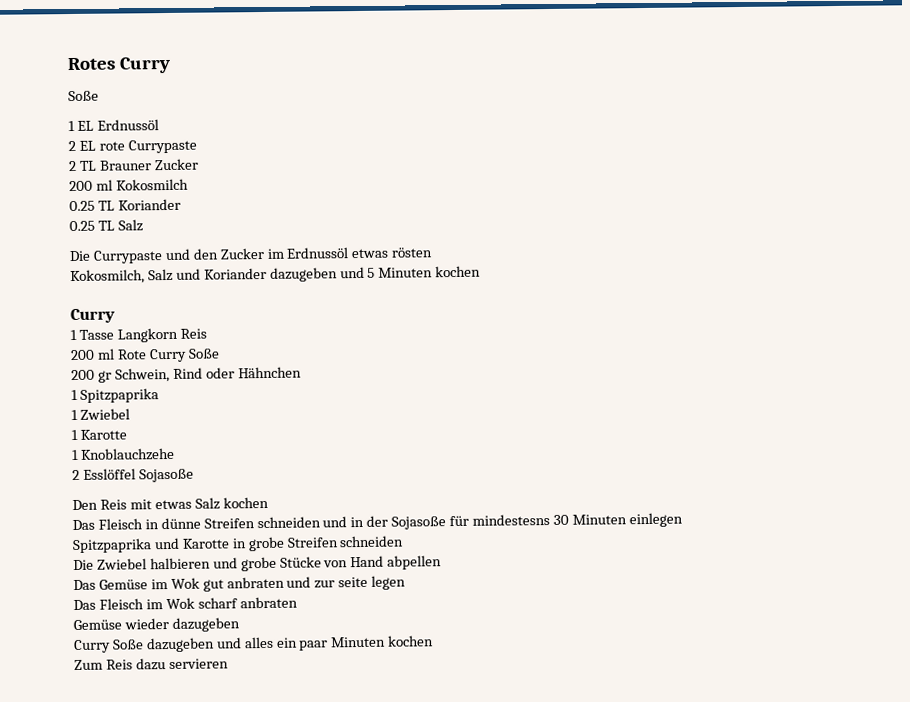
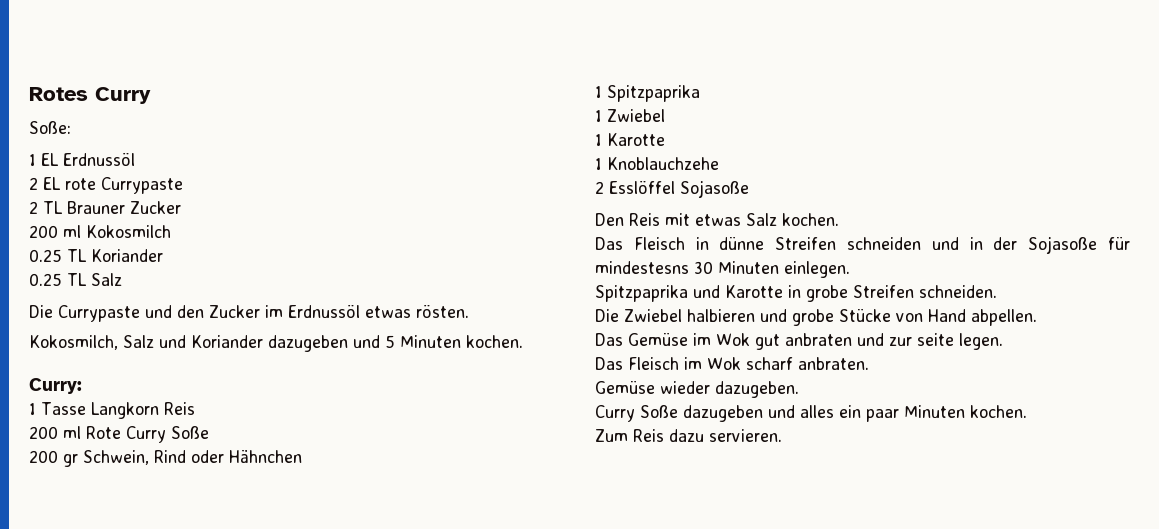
[68,90,99,102] Soße -> [29,121,71,134] Soße:
[391,247,434,258] rösten -> [416,304,469,318] rösten.
[435,265,482,278] [70,308,115,324] kochen // Curry -> [466,335,523,348] [29,378,82,394] kochen. // Curry:
[222,496,269,509] kochen -> [782,213,839,226] kochen.
[628,512,683,528] einlegen -> [784,261,850,278] einlegen.
[339,535,405,548] schneiden -> [919,285,997,298] schneiden.
[387,555,443,570] abpellen -> [971,309,1037,326] abpellen.
[371,575,407,590] legen -> [959,333,1003,350] legen.
[239,596,298,609] anbraten -> [798,357,869,370] anbraten.
[171,617,240,632] dazugeben -> [715,381,799,398] dazugeben.
[387,635,435,647] kochen -> [970,405,1027,418] kochen.
[168,658,229,670] servieren -> [709,429,782,442] servieren.

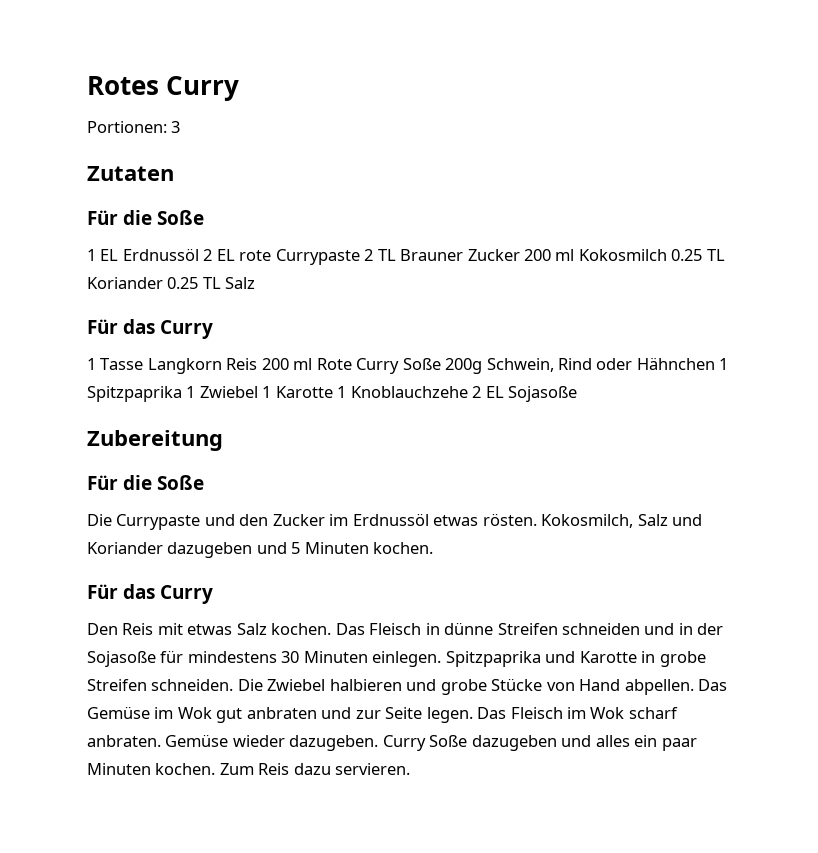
[29,121,71,134] Soße: -> [87,121,181,133] [87,166,174,181] [87,210,205,225] Portionen: 3 // Zutaten // Für die Soße
(135, 159) // -> (199, 254) none
(183, 185) // -> (360, 257) none
(181, 207) // -> (520, 255) none
(171, 231) // -> (667, 255) none
(163, 255) // -> (163, 283) none
(122, 279) none -> [87,319,214,339] [87,357,729,374] [87,386,578,402] [87,430,223,451] [87,475,205,490] // Für das Curry // 1 Tasse Langkorn Reis 200 ml Rote Curry Soße 200g Schwein, Rind oder Hähnchen 1 Spitzpaprika 1 Zwiebel 1 Karotte 1 Knoblauchzehe 2 EL Sojasoße // Zubereitung // Für die Soße
(469, 311) // -> (537, 519) none
[29,378,82,394] [29,402,195,419] [29,426,209,443] [29,450,302,467] [595,85,700,102] [595,109,665,122] [595,133,665,146] [595,157,719,170] [595,180,749,198] Curry: // 1 Tasse Langkorn Reis // 200 ml Rote Curry Soße // 200 gr Schwein, Rind oder Hähnchen // 1 Spitzpaprika // 1 Zwiebel // 1 Karotte // 1 Knoblauchzehe // 2 Esslöffel Sojasoße -> [87,584,214,604] Für das Curry
(839, 219) // -> (332, 629) none
[595,261,689,274] mindestesns -> [187,651,277,663] mindestens
(850, 269) // -> (442, 659) none
(997, 291) // -> (234, 685) none
(1037, 317) // -> (694, 687) none
[917,333,954,346] seite -> [385,707,423,719] Seite
(1003, 341) // -> (473, 715) none
(869, 363) // -> (161, 741) none
(799, 389) // -> (379, 743) none
(1027, 411) // -> (216, 769) none

